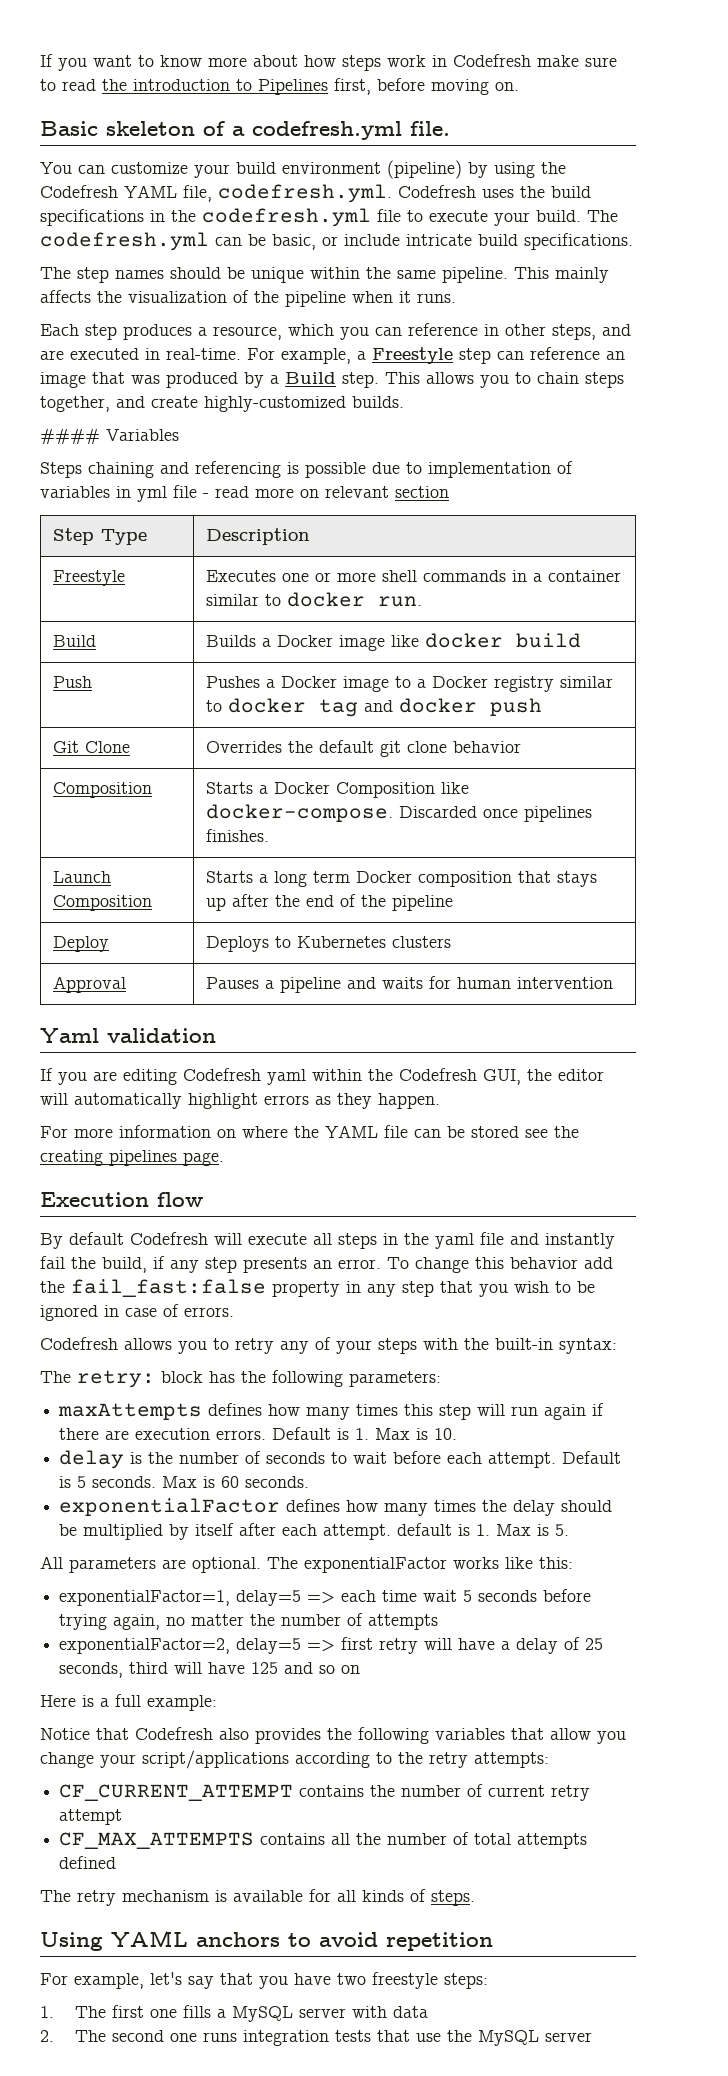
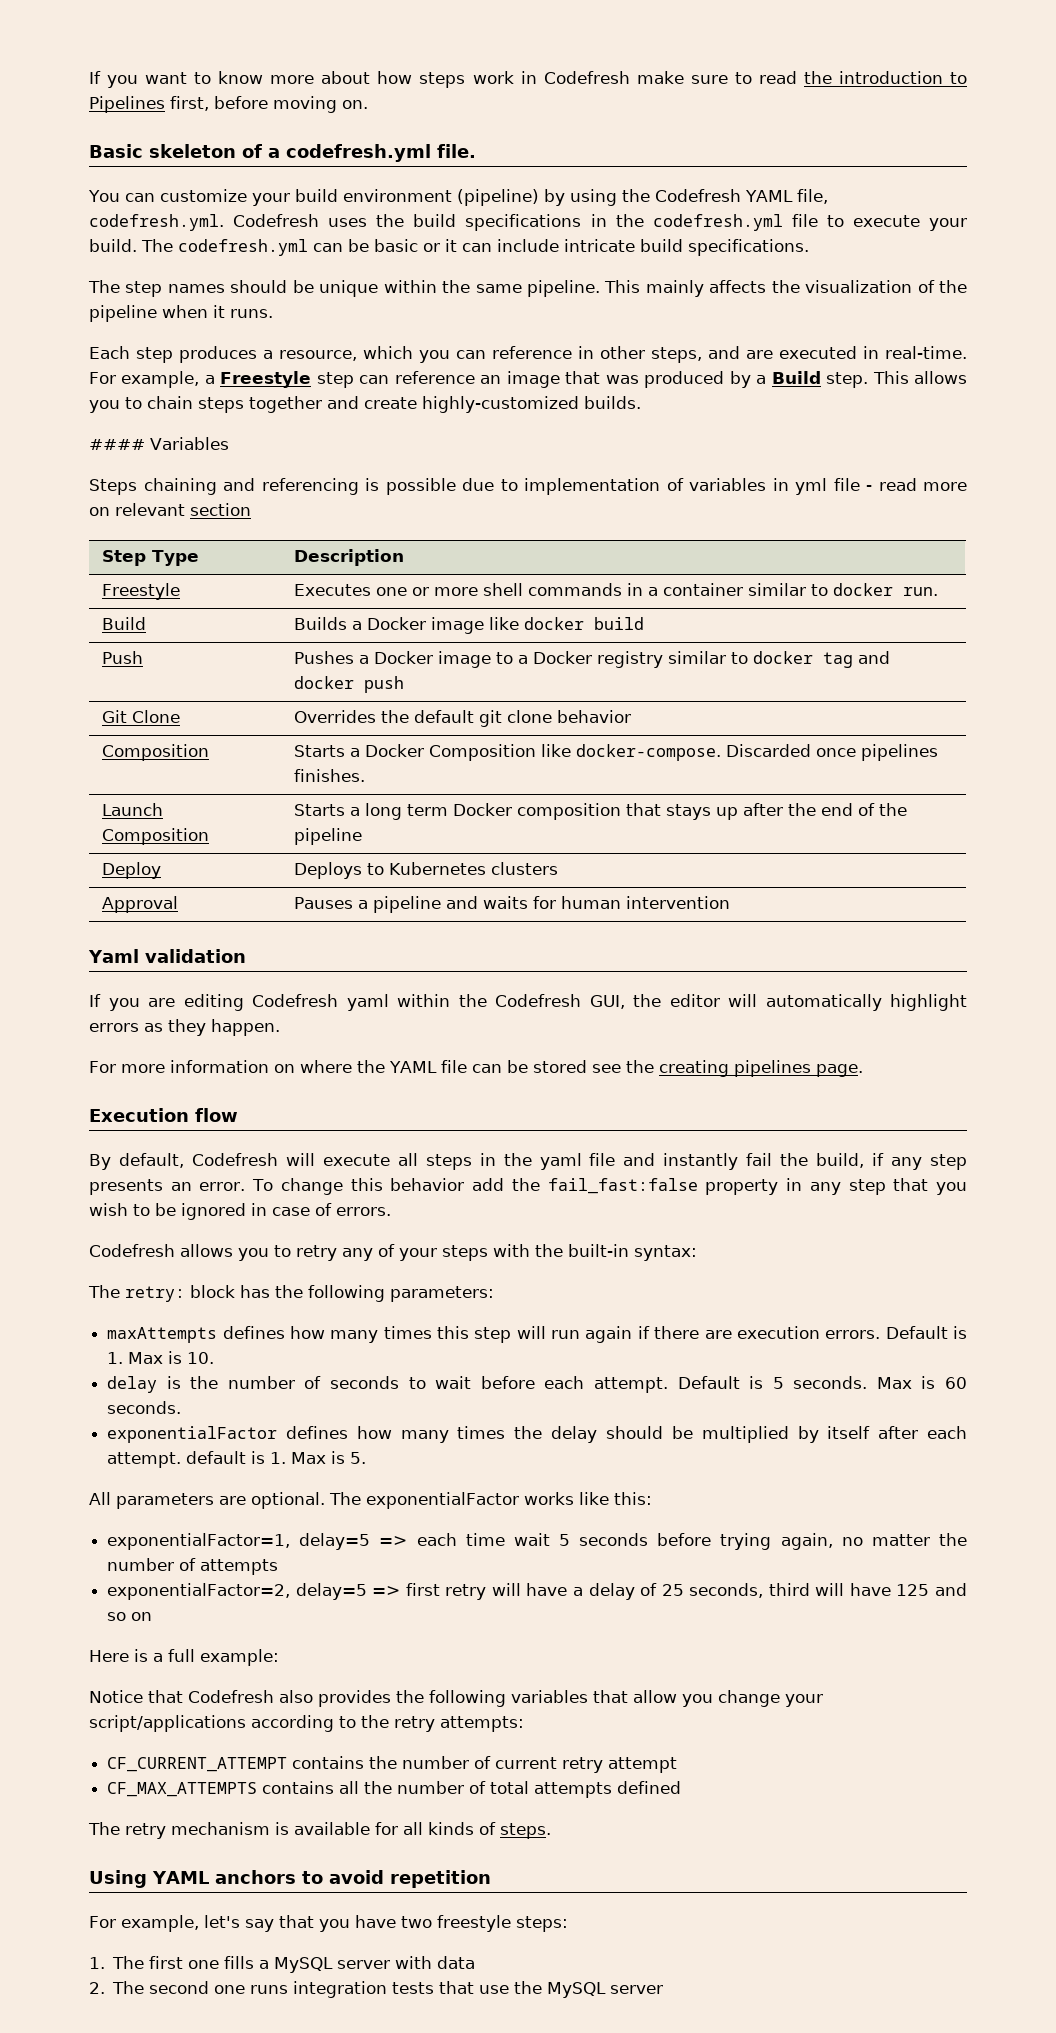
[272,234,338,250] basic, or -> [374,239,492,252] basic or it can
[40,396,110,412] together, -> [249,396,322,413] together
[69,1232,124,1245] default -> [118,1153,184,1168] default,

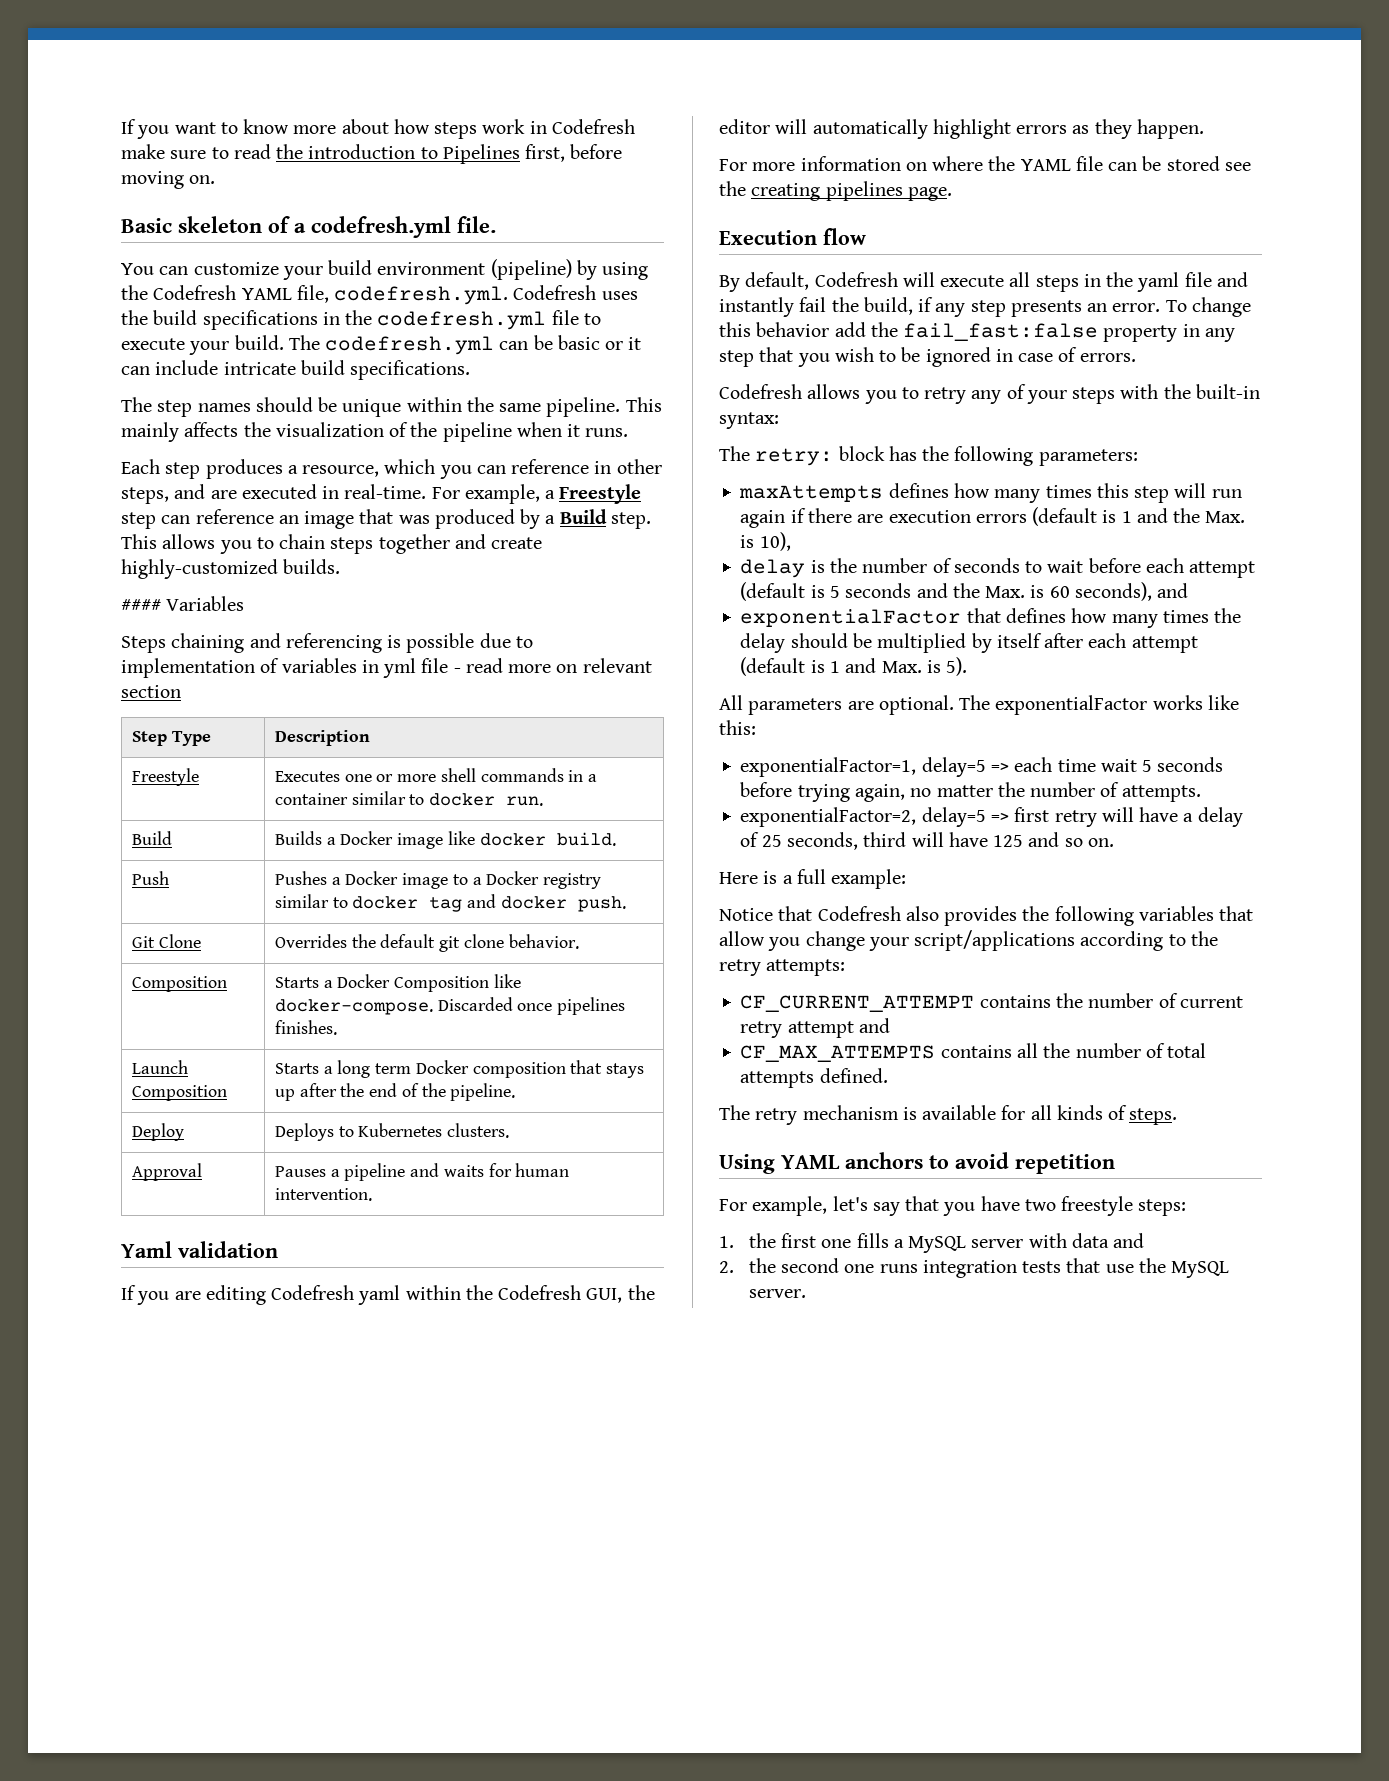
[593,617,644,630] build -> [556,832,616,846] build.
[363,676,404,693] push -> [577,896,626,912] push.
[556,710,631,723] behavior -> [508,934,579,949] behavior.
[293,828,362,845] pipeline -> [450,1083,516,1101] pipeline.
[490,862,558,875] clusters -> [447,1123,510,1138] clusters.
[625,896,730,909] intervention -> [274,1188,372,1201] intervention.
[825,1326,968,1339] [107,1351,215,1364] errors. Default is 1. Max is 10. -> [975,507,1246,526] [740,532,791,551] errors (default is 1 and the Max. is 10),
[593,1376,968,1393] [107,1401,182,1414] [107,1426,278,1443] attempt. Default is 5 seconds. Max is 60 seconds. // exponentialFactor -> [1189,561,1256,578] [740,582,1189,601] [740,608,1001,627] attempt (default is 5 seconds and the Max. is 60 seconds), and // exponentialFactor that
[107,1451,367,1468] attempt. default is 1. Max is 5. -> [1131,636,1198,653] [740,657,968,676] attempt (default is 1 and Max. is 5).
[200,1559,279,1575] attempts -> [1121,785,1201,802] attempts.
[131,1612,153,1621] on -> [1087,838,1114,847] on.
(678, 1765) none -> [858,1018,890,1033] and
[617,1781,682,1794] defined -> [819,1068,888,1083] defined.
[112,1956,145,1969] The -> [748,1233,776,1248] the
(476, 1962) none -> [1113,1233,1145,1248] and
[112,1981,145,1994] The -> [748,1258,776,1273] the
[610,1985,664,1994] server -> [748,1289,806,1298] server.

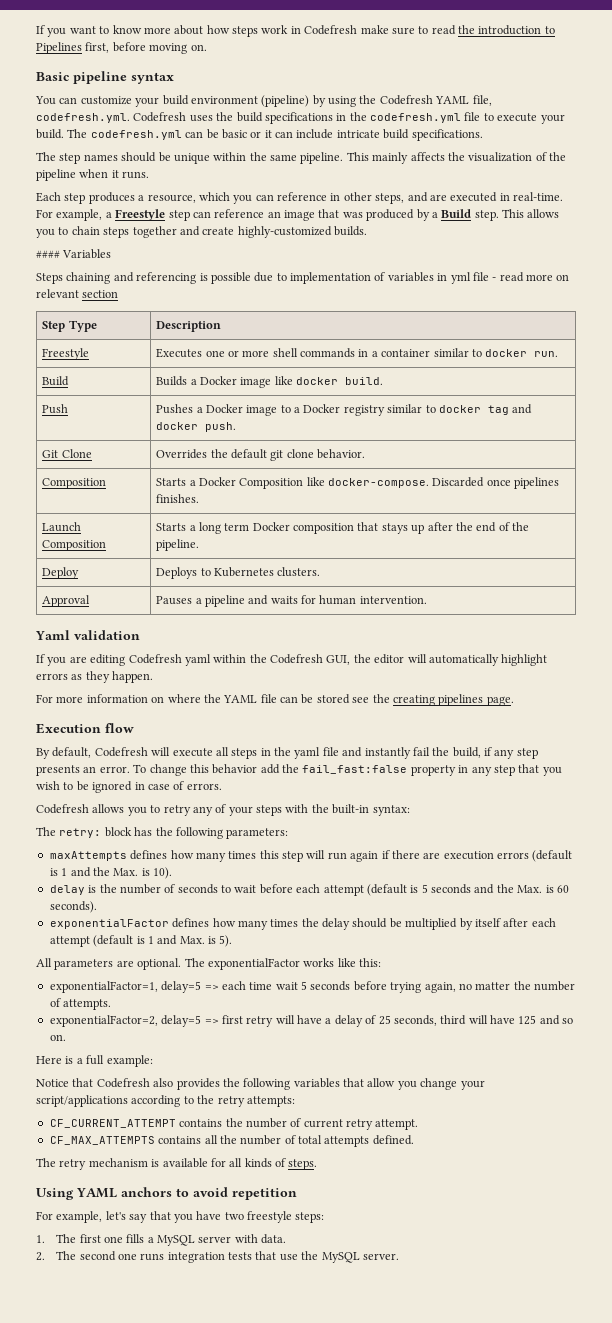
[178,216,496,238] skeleton of a codefresh.yml file. -> [73,71,174,84] pipeline syntax
[759,532,791,551] 10), -> [153,867,172,879] 10).
[1074,582,1189,601] [740,608,1001,627] seconds), and // exponentialFactor that -> [49,901,97,913] [49,919,169,929] seconds). // exponentialFactor
[787,1018,890,1038] attempt and -> [375,1119,419,1130] attempt.
[748,1233,776,1248] the -> [56,1234,77,1243] The
[1071,1233,1145,1248] data and -> [261,1234,287,1244] data.
[748,1258,776,1273] the -> [56,1251,77,1260] The

